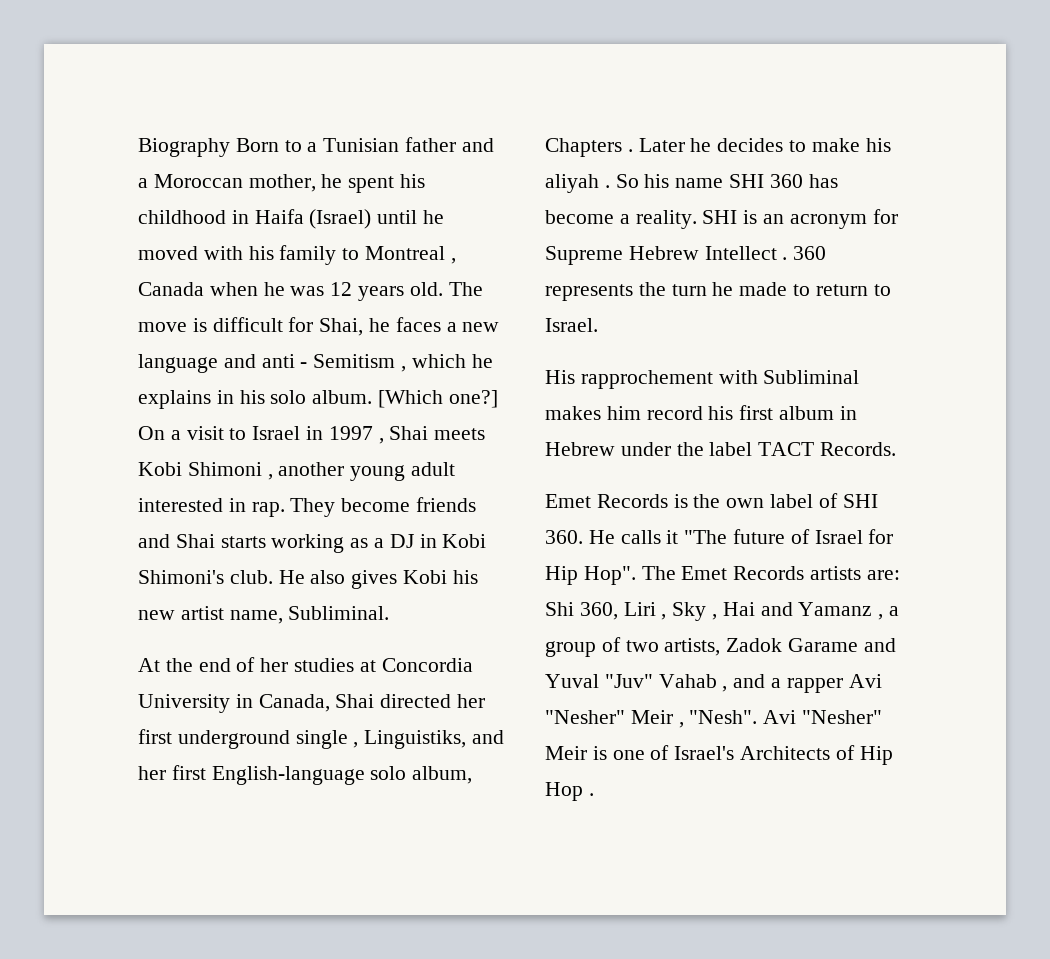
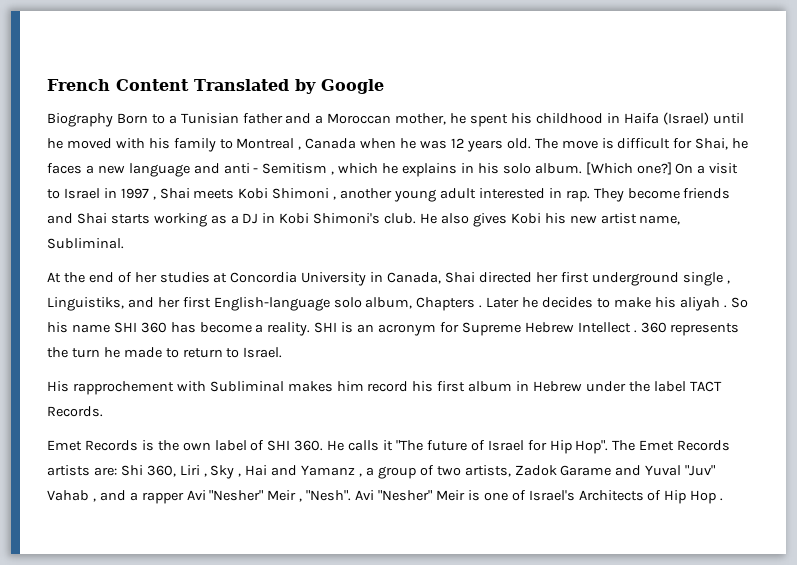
(138, 147) none -> [47,79,384,94] French Content Translated by Google //

